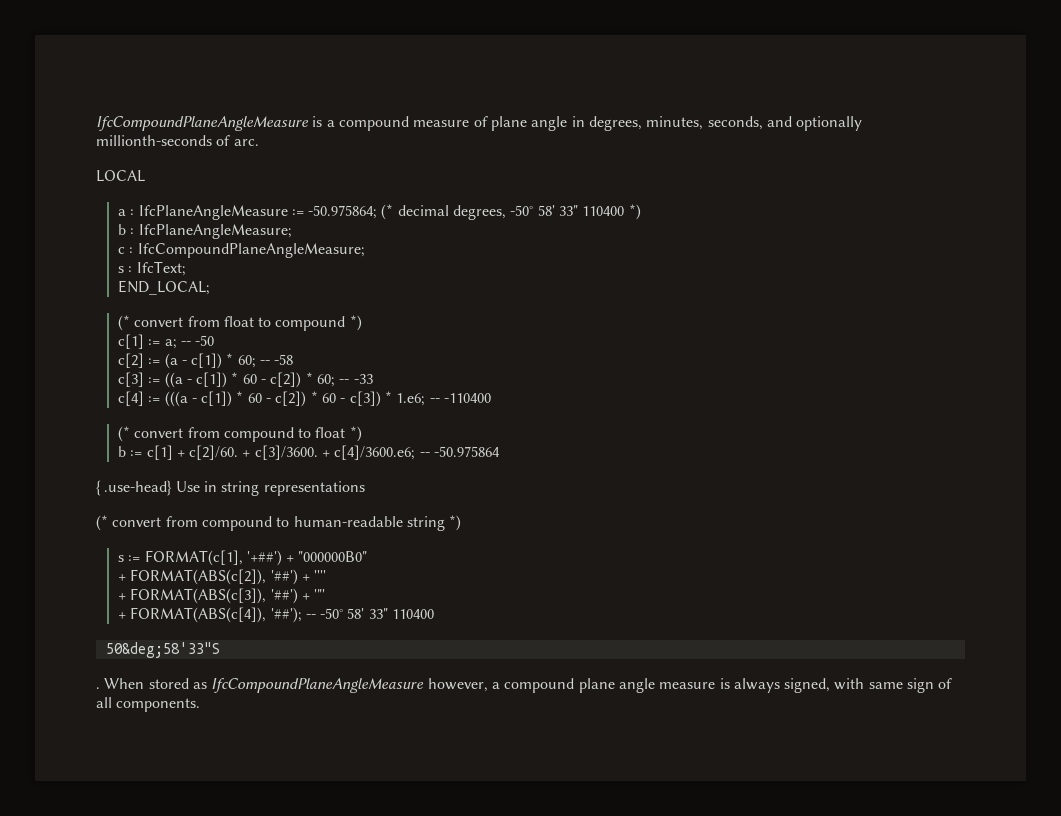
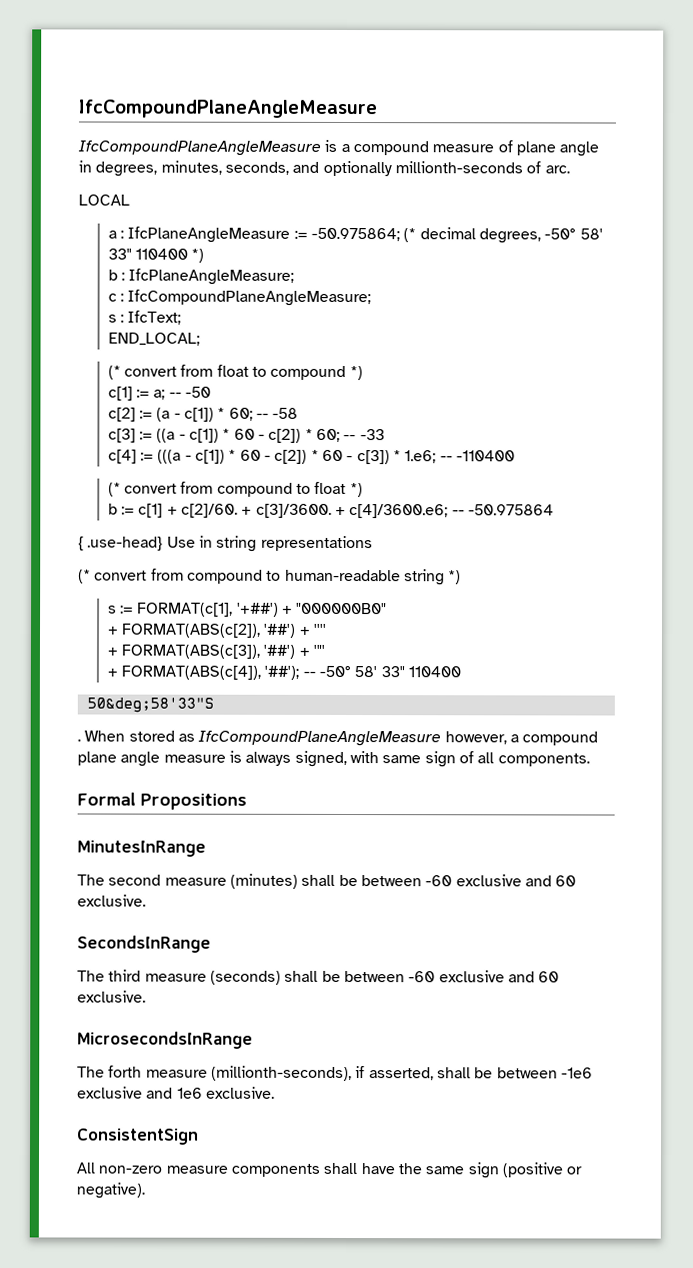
[96,116,309,131] IfcCompoundPlaneAngleMeasure -> [78,99,378,119] [78,140,321,156] IfcCompoundPlaneAngleMeasure // IfcCompoundPlaneAngleMeasure
(201, 705) none -> [77,792,247,810] [77,840,206,857] [77,873,577,889] [77,894,146,907] [77,935,211,953] [77,969,560,985] [77,990,146,1003] [77,1031,253,1049] [77,1065,593,1082] [77,1086,275,1099] [77,1128,199,1145] [76,1162,583,1179] [76,1182,145,1199] // Formal Propositions // MinutesInRange // The second measure (minutes) shall be between -60 exclusive and 60 exclusive. // SecondsInRange // The third measure (seconds) shall be between -60 exclusive and 60 exclusive. // MicrosecondsInRange // The forth measure (millionth-seconds), if asserted, shall be between -1e6 exclusive and 1e6 exclusive. // ConsistentSign // All non-zero measure components shall have the same sign (positive or negative).

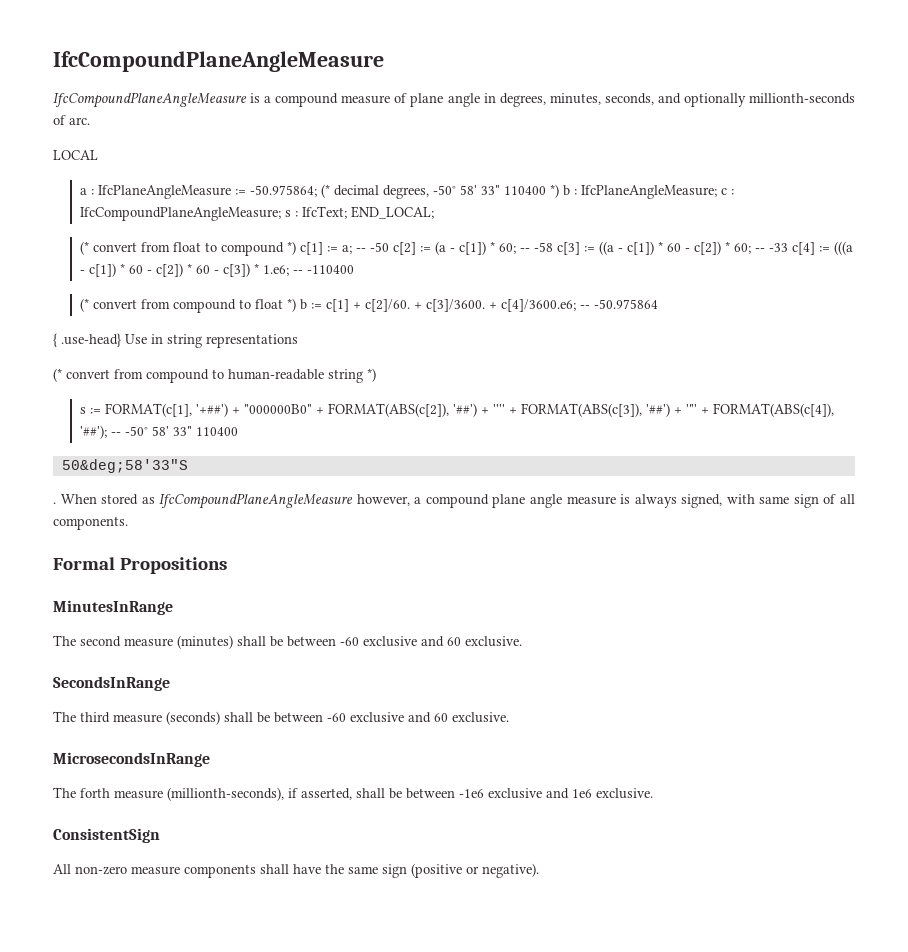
(205, 255) // -> (560, 191) none
(295, 276) // -> (718, 192) none
(372, 298) // -> (282, 214) none
(182, 317) // -> (348, 212) none
(363, 373) // -> (297, 248) none
(212, 392) // -> (390, 247) none
(299, 413) // -> (554, 247) none
(385, 435) // -> (789, 247) none
(363, 490) // -> (297, 305) none
(388, 608) // -> (313, 409) none
(328, 629) // -> (506, 409) none
(326, 650) // -> (698, 409) none

